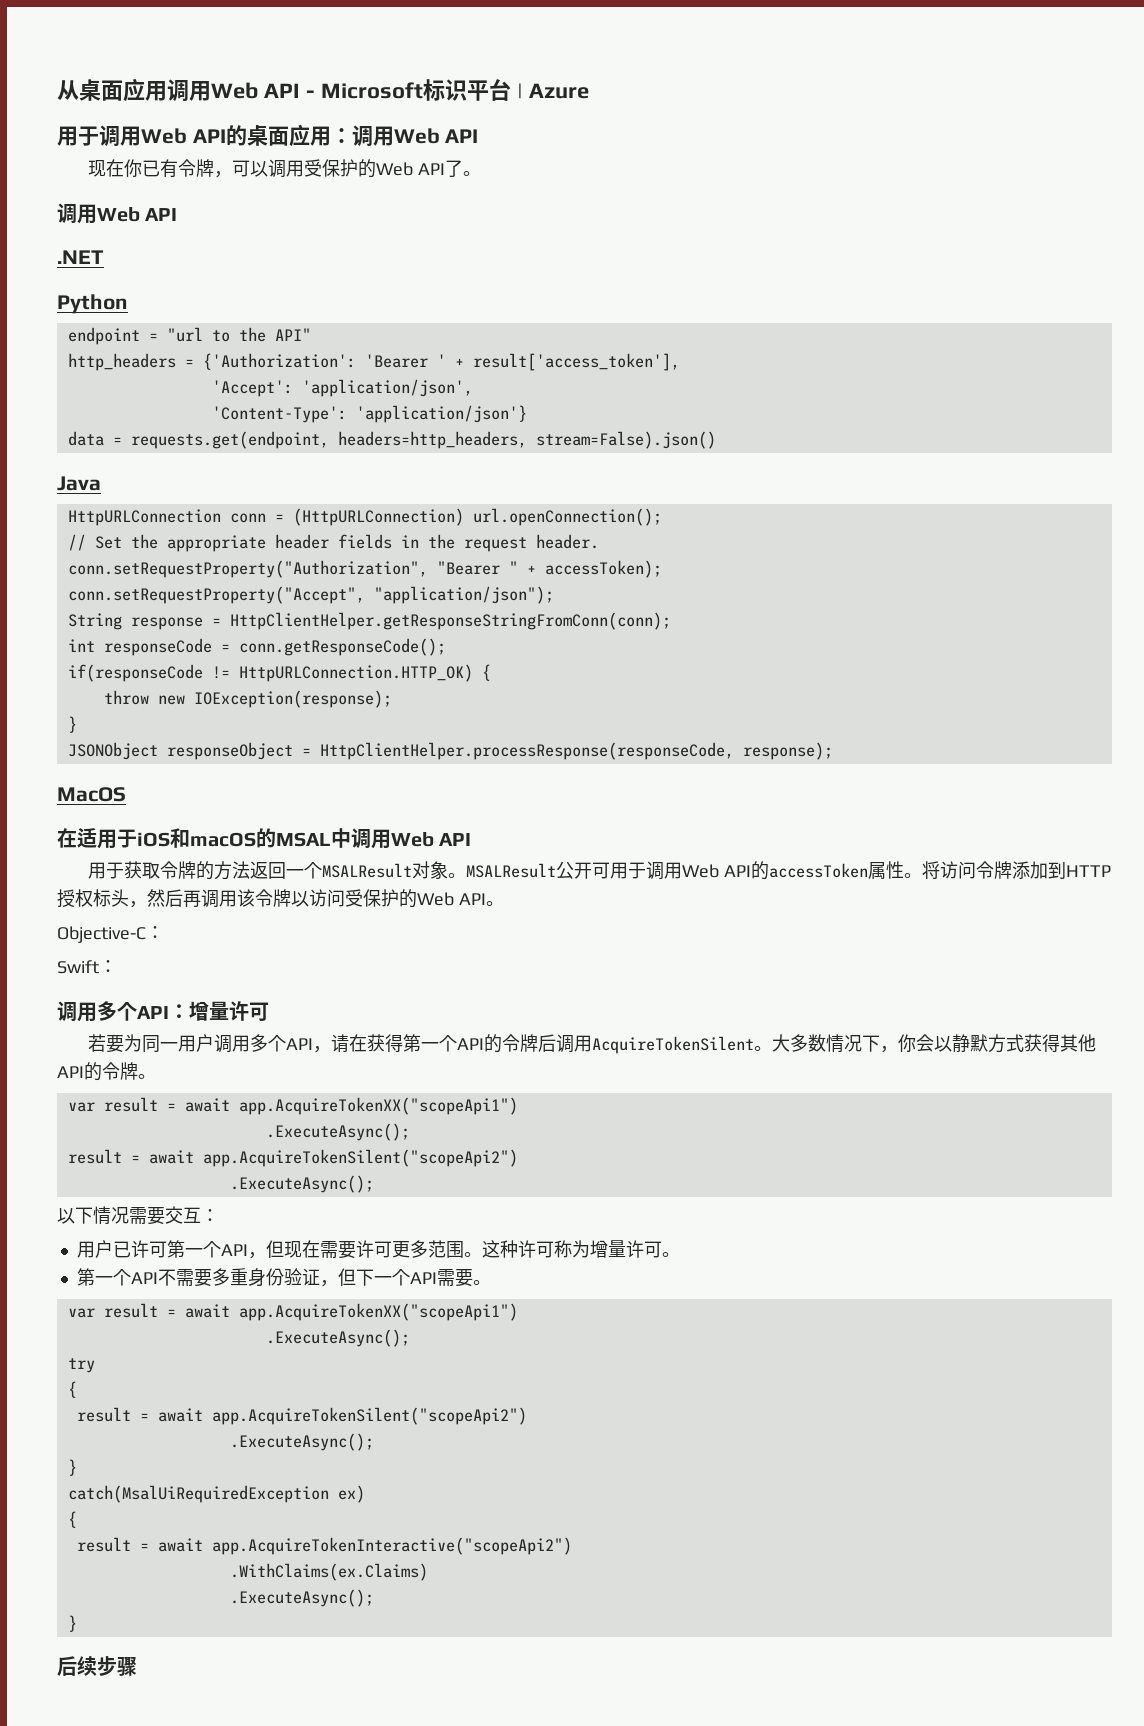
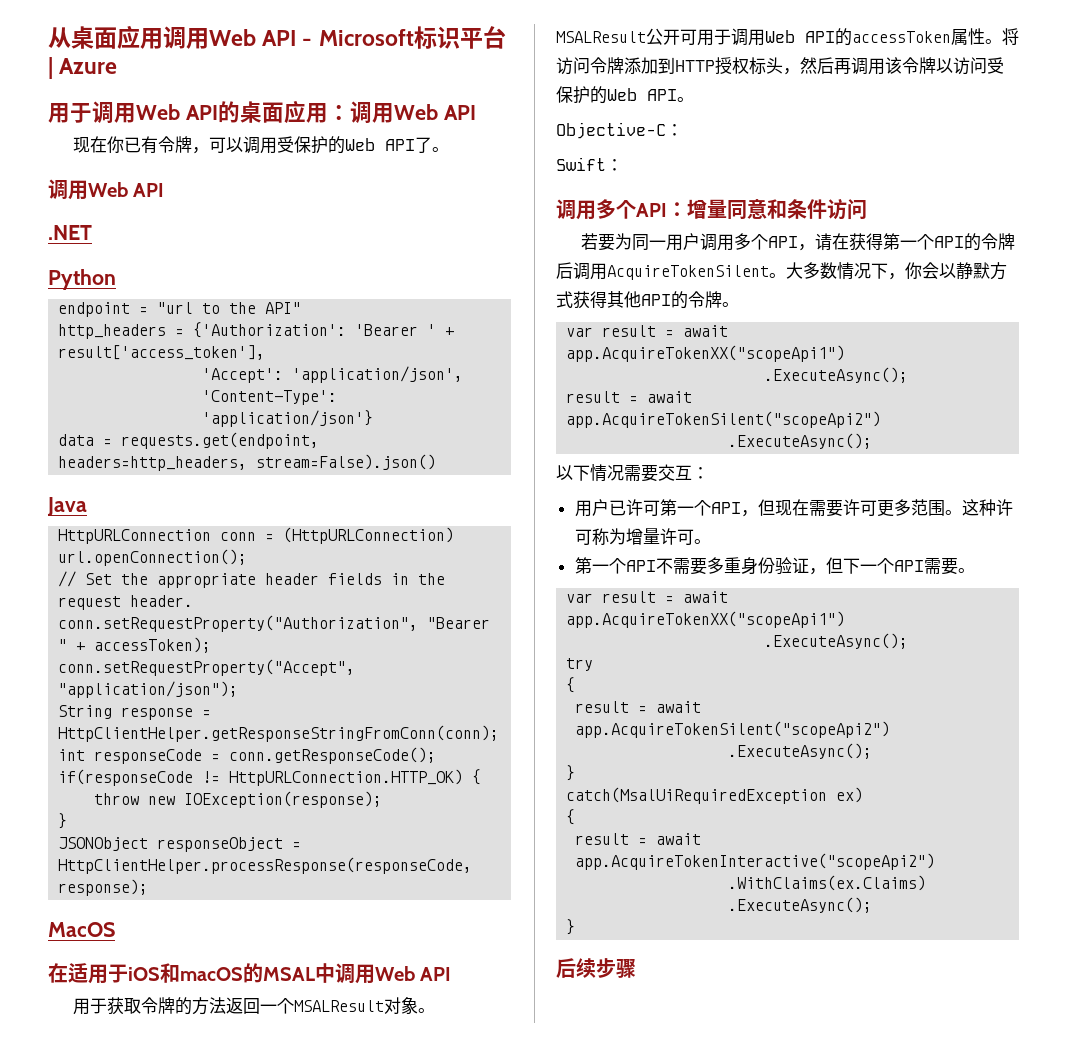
[229,1001,269,1021] 许可 -> [727,199,867,220] 同意和条件访问

